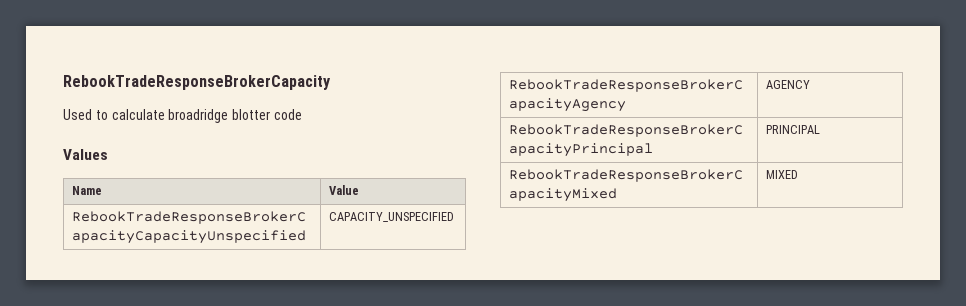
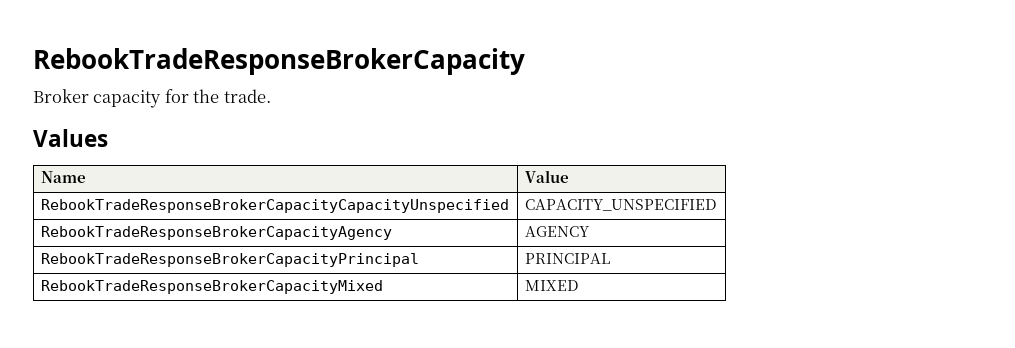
[63,109,302,123] Used to calculate broadridge blotter code -> [33,89,271,108] Broker capacity for the trade.

